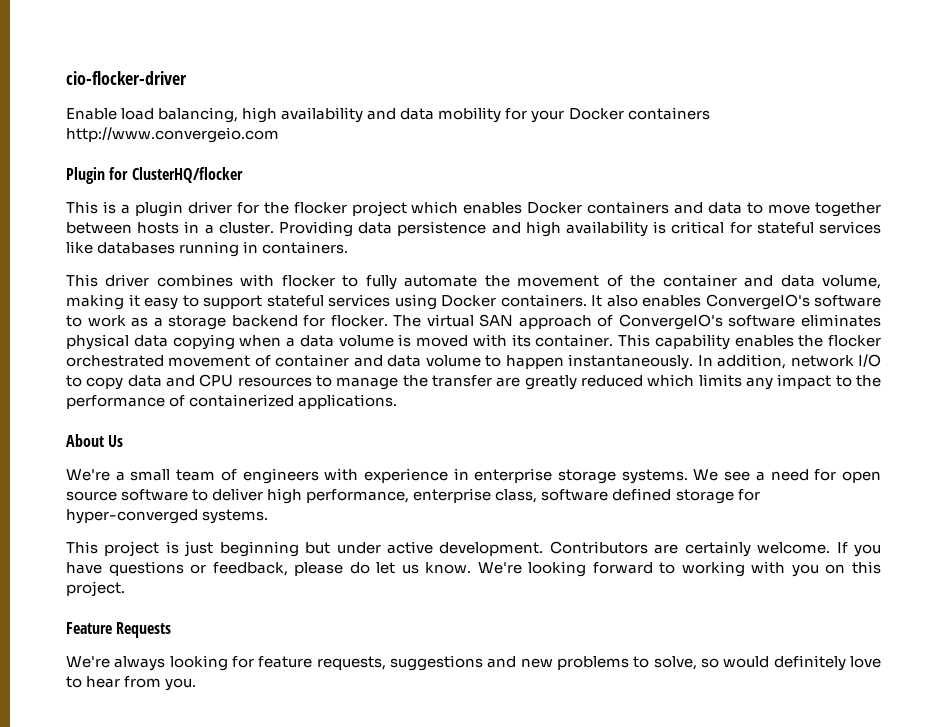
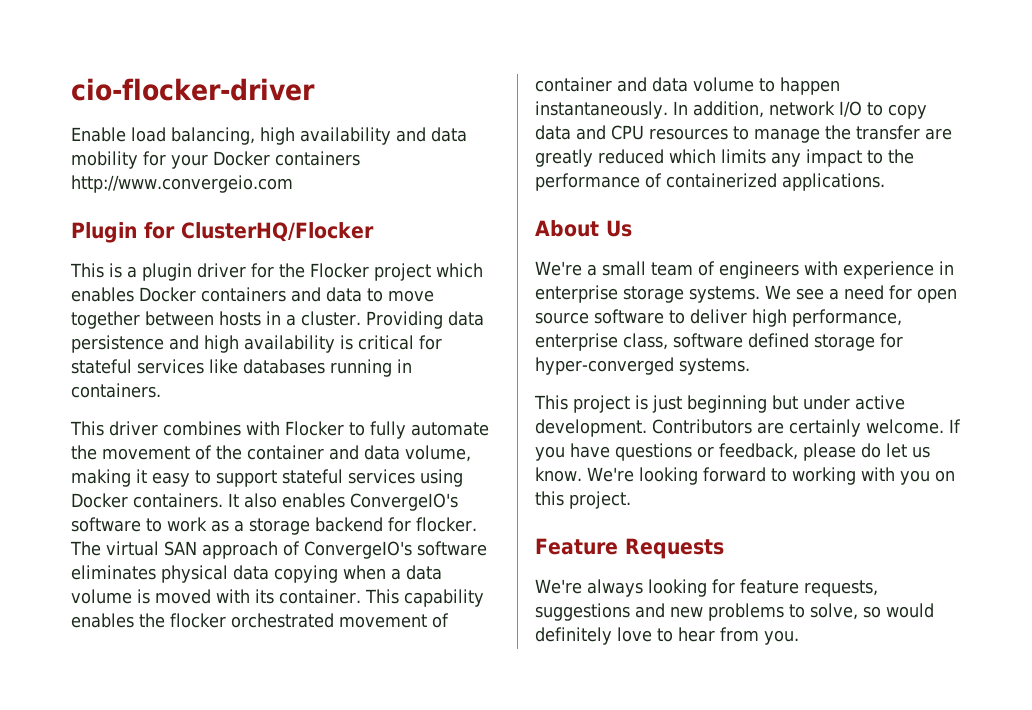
[131,167,243,183] ClusterHQ/flocker -> [181,222,374,242] ClusterHQ/Flocker
[293,202,347,214] flocker -> [310,263,369,278] Flocker
[281,275,335,287] flocker -> [285,421,344,436] Flocker

